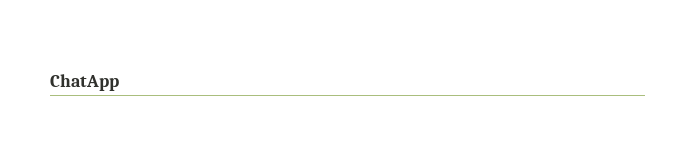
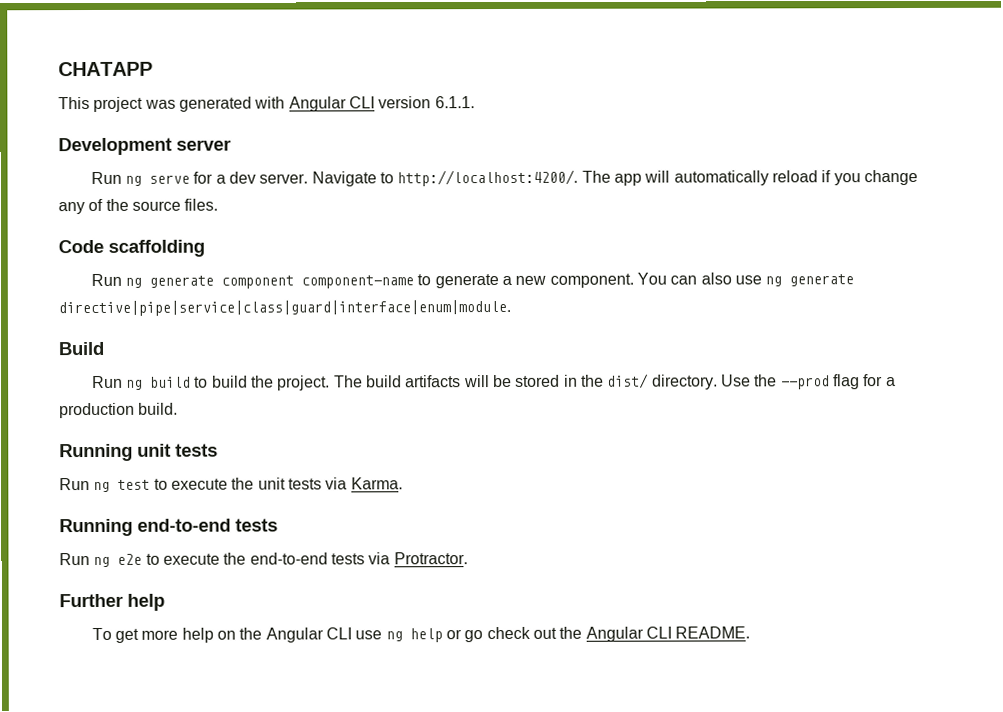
[50,74,119,91] ChatApp -> [58,61,153,77] [58,96,475,112] [58,137,231,156] [90,169,918,187] [58,198,219,215] [58,239,205,257] [90,272,855,289] [58,299,511,317] [58,341,104,356] [91,373,896,391] [59,402,179,419] [59,443,218,462] [59,477,403,492] [59,518,278,537] [59,552,468,567] [59,593,165,611] [91,626,751,643] CHATAPP // This project was generated with Angular CLI version 6.1.1. // Development server // Run ng serve for a dev server. Navigate to http://localhost:4200/. The app will automatically reload if you change any of the source files. // Code scaffolding // Run ng generate component component-name to generate a new component. You can also use ng generate directive|pipe|service|class|guard|interface|enum|module. // Build // Run ng build to build the project. The build artifacts will be stored in the dist/ directory. Use the --prod flag for a production build. // Running unit tests // Run ng test to execute the unit tests via Karma. // Running end-to-end tests // Run ng e2e to execute the end-to-end tests via Protractor. // Further help // To get more help on the Angular CLI use ng help or go check out the Angular CLI README.

